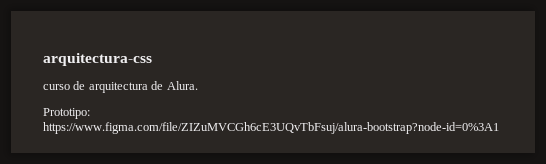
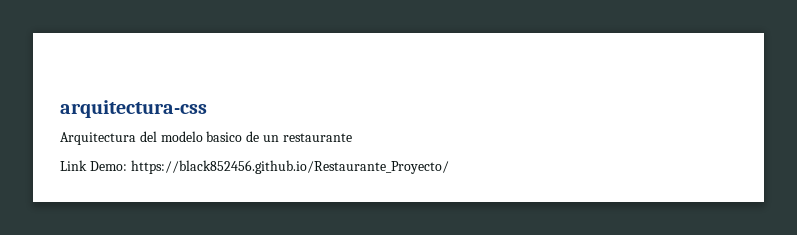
[43,81,198,93] [43,108,90,119] [43,122,499,134] curso de arquitectura de Alura. // Prototipo: https://www.figma.com/file/ZIZuMVCGh6cE3UQvTbFsuj/alura-bootstrap?node-id=0%3A1 -> [60,131,352,145] [60,160,449,174] Arquitectura del modelo basico de un restaurante // Link Demo: https://black852456.github.io/Restaurante_Proyecto/

